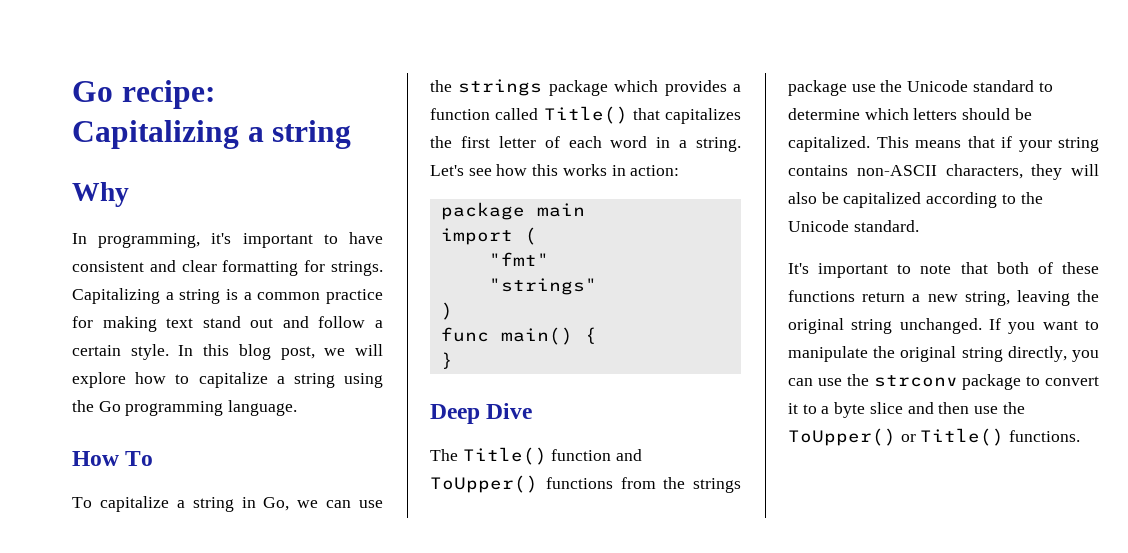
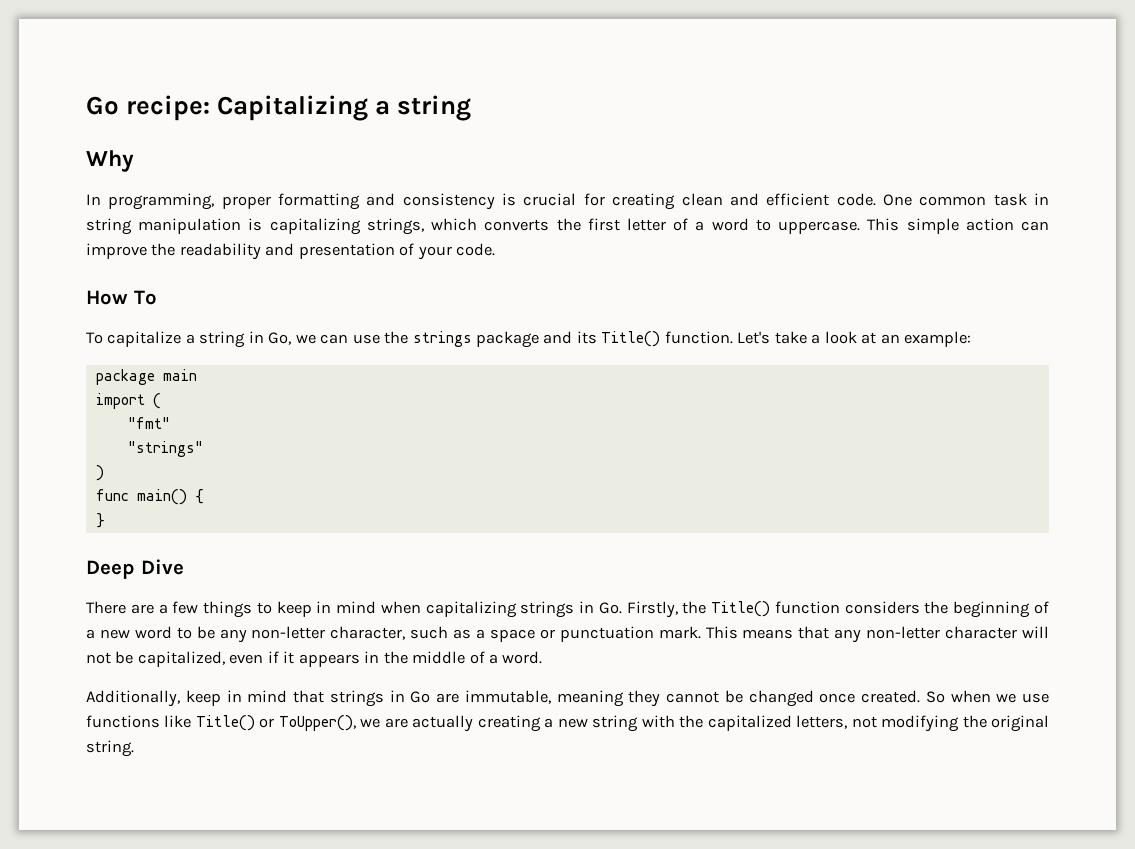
[211,232,383,248] [72,260,383,276] [72,288,383,304] [72,316,383,332] [72,344,384,360] [72,372,383,388] [72,400,298,416] it's important to have consistent and clear formatting for strings. Capitalizing a string is a common practice for making text stand out and follow a certain style. In this blog post, we will explore how to capitalize a string using the Go programming language. -> [221,193,1050,210] [86,218,1049,235] [86,243,496,260] proper formatting and consistency is crucial for creating clean and efficient code. One common task in string manipulation is capitalizing strings, which converts the first letter of a word to uppercase. This simple action can improve the readability and presentation of your code.
[614,80,741,96] [430,106,741,124] [430,136,741,152] [430,164,680,176] which provides a function called Title() that capitalizes the first letter of each word in a string. Let's see how this works in action: -> [543,331,972,347] and its Title() function. Let's take a look at an example:
[430,447,643,465] [430,475,741,493] [788,80,1053,96] [788,108,1032,120] [788,136,1099,152] [788,164,1099,180] [788,192,1043,208] [788,220,919,232] [788,262,1099,278] [788,290,1099,306] [788,318,1099,334] [788,346,1099,362] [788,374,1099,390] [788,402,1025,418] [788,428,1081,446] The Title() function and ToUpper() functions from the strings package use the Unicode standard to determine which letters should be capitalized. This means that if your string contains non-ASCII characters, they will also be capitalized according to the Unicode standard. // It's important to note that both of these functions return a new string, leaving the original string unchanged. If you want to manipulate the original string directly, you can use the strconv package to convert it to a byte slice and then use the ToUpper() or Title() functions. -> [86,601,1050,618] [86,626,1050,643] [86,651,543,667] [86,690,1049,707] [86,715,1050,732] [86,740,134,757] There are a few things to keep in mind when capitalizing strings in Go. Firstly, the Title() function considers the beginning of a new word to be any non-letter character, such as a space or punctuation mark. This means that any non-letter character will not be capitalized, even if it appears in the middle of a word. // Additionally, keep in mind that strings in Go are immutable, meaning they cannot be changed once created. So when we use functions like Title() or ToUpper(), we are actually creating a new string with the capitalized letters, not modifying the original string.

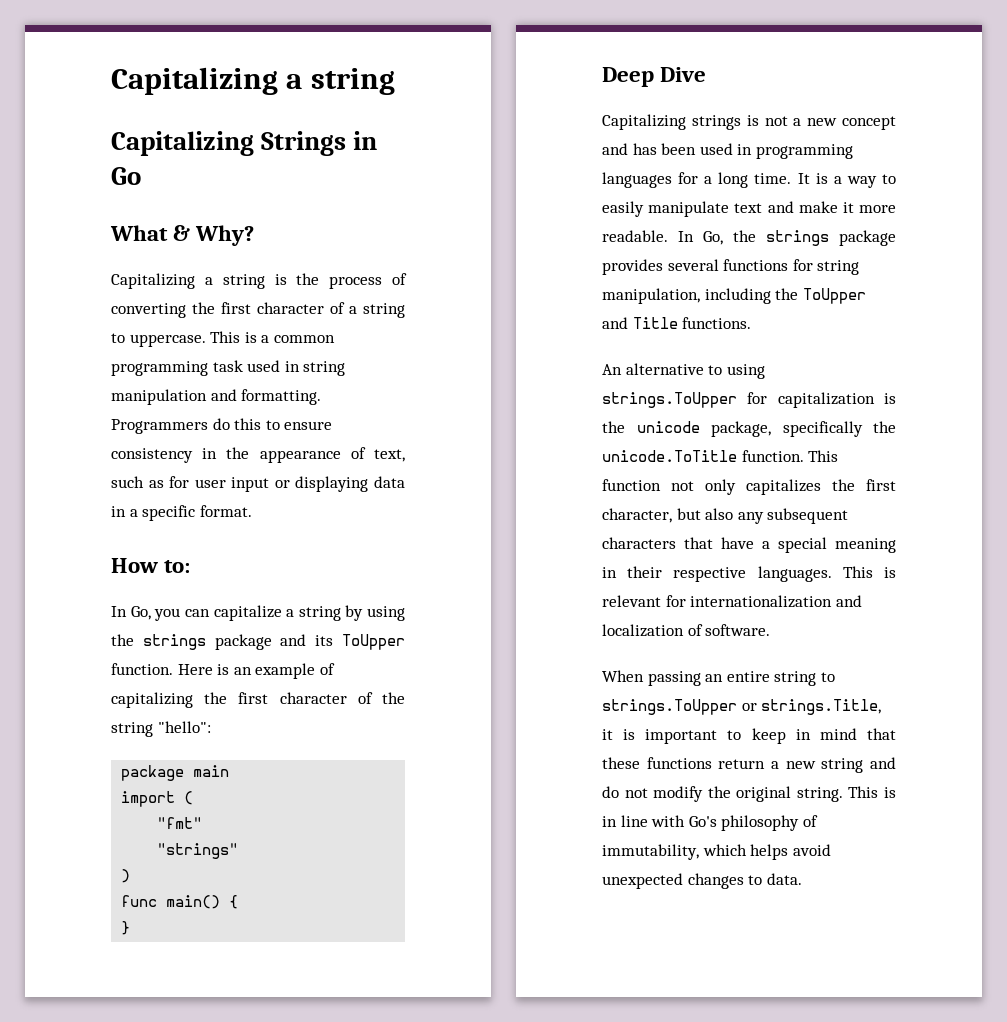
[86,95,211,121] Go recipe: -> (111, 81) none
[86,150,134,172] [86,193,1050,210] [86,218,1049,235] [86,243,496,260] [86,290,157,305] [86,331,380,348] Why // In programming, proper formatting and consistency is crucial for creating clean and efficient code. One common task in string manipulation is capitalizing strings, which converts the first letter of a word to uppercase. This simple action can improve the readability and presentation of your code. // How To // To capitalize a string in Go, we can use -> [111,131,378,156] [111,167,141,185] [110,225,255,246] [111,273,407,289] [111,302,405,318] [111,331,335,347] [111,360,346,376] [111,389,322,405] [111,418,333,434] [111,447,405,463] [111,476,405,492] [111,505,252,521] [111,558,191,573] [111,605,405,621] Capitalizing Strings in Go // What & Why? // Capitalizing a string is the process of converting the first character of a string to uppercase. This is a common programming task used in string manipulation and formatting. Programmers do this to ensure consistency in the appearance of text, such as for user input or displaying data in a specific format. // How to: // In Go, you can capitalize a string by using
[601,331,972,347] Title() function. Let's take a look at an example: -> [342,634,406,650] [111,663,335,679] [111,692,405,708] [111,721,211,737] ToUpper function. Here is an example of capitalizing the first character of the string "hello":
[86,601,1050,618] [86,626,1050,643] [86,651,543,667] [86,690,1049,707] [86,715,1050,732] [86,740,134,757] There are a few things to keep in mind when capitalizing strings in Go. Firstly, the Title() function considers the beginning of a new word to be any non-letter character, such as a space or punctuation mark. This means that any non-letter character will not be capitalized, even if it appears in the middle of a word. // Additionally, keep in mind that strings in Go are immutable, meaning they cannot be changed once created. So when we use functions like Title() or ToUpper(), we are actually creating a new string with the capitalized letters, not modifying the original string. -> [602,114,896,130] [602,143,853,159] [602,172,896,188] [602,201,896,217] [602,230,896,246] [602,259,860,275] [602,288,866,304] [602,317,752,329] [602,363,765,379] [602,392,896,408] [602,421,896,437] [602,450,839,462] [602,479,896,495] [602,508,849,524] [602,537,896,553] [602,566,896,582] [602,595,862,608] [602,624,771,637] [602,670,835,686] [602,699,882,715] [602,728,896,744] [602,757,896,773] [602,786,896,802] [602,815,818,831] [602,844,831,860] [602,873,802,889] Capitalizing strings is not a new concept and has been used in programming languages for a long time. It is a way to easily manipulate text and make it more readable. In Go, the strings package provides several functions for string manipulation, including the ToUpper and Title functions. // An alternative to using strings.ToUpper for capitalization is the unicode package, specifically the unicode.ToTitle function. This function not only capitalizes the first character, but also any subsequent characters that have a special meaning in their respective languages. This is relevant for internationalization and localization of software. // When passing an entire string to strings.ToUpper or strings.Title, it is important to keep in mind that these functions return a new string and do not modify the original string. This is in line with Go's philosophy of immutability, which helps avoid unexpected changes to data.

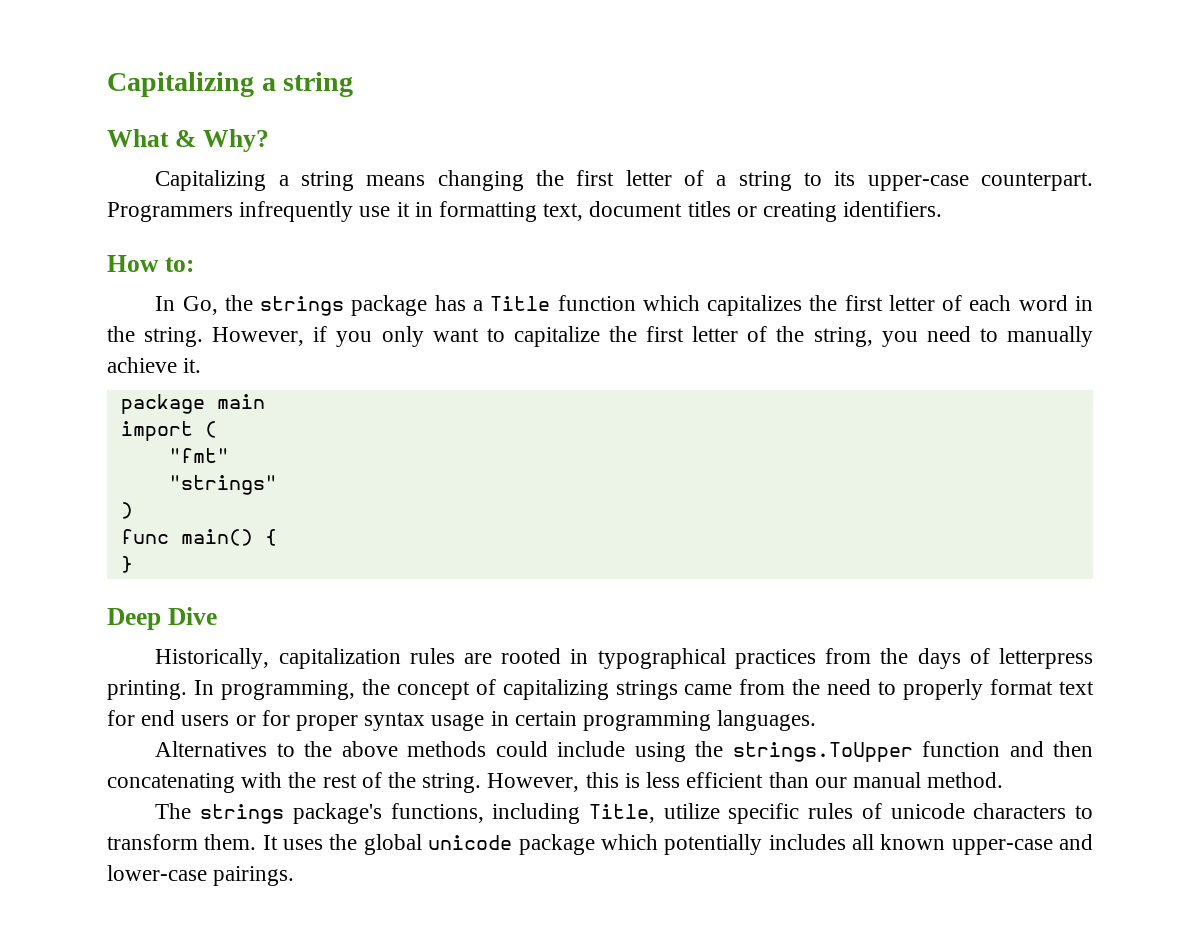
[111,67,395,95] [111,131,378,156] [111,167,141,185] Capitalizing a string // Capitalizing Strings in Go -> [107,72,354,97] Capitalizing a string
[274,273,407,289] [111,302,324,318] is the process of converting the first character -> [366,170,672,191] means changing the first letter
[129,331,335,347] [111,360,346,376] [111,389,322,405] [111,418,333,434] [111,447,405,463] [111,476,405,492] [111,505,252,521] [111,558,191,573] [111,605,405,621] [111,634,406,650] [111,663,335,679] [111,692,405,708] [111,721,211,737] uppercase. This is a common programming task used in string manipulation and formatting. Programmers do this to ensure consistency in the appearance of text, such as for user input or displaying data in a specific format. // How to: // In Go, you can capitalize a string by using the strings package and its ToUpper function. Here is an example of capitalizing the first character of the string "hello": -> [834,171,1093,191] [107,201,943,222] [107,255,194,272] [155,295,1093,316] [107,326,1093,347] [107,357,202,373] its upper-case counterpart. Programmers infrequently use it in formatting text, document titles or creating identifiers. // How to: // In Go, the strings package has a Title function which capitalizes the first letter of each word in the string. However, if you only want to capitalize the first letter of the string, you need to manually achieve it.
[602,114,896,130] [602,143,853,159] [602,172,896,188] [602,201,896,217] [602,230,896,246] [602,259,860,275] [602,288,866,304] [602,317,752,329] [602,363,765,379] [602,392,896,408] [602,421,896,437] [602,450,839,462] [602,479,896,495] [602,508,849,524] [602,537,896,553] [602,566,896,582] [602,595,862,608] [602,624,771,637] [602,670,835,686] [602,699,882,715] [602,728,896,744] [602,757,896,773] [602,786,896,802] [602,815,818,831] [602,844,831,860] [602,873,802,889] Capitalizing strings is not a new concept and has been used in programming languages for a long time. It is a way to easily manipulate text and make it more readable. In Go, the strings package provides several functions for string manipulation, including the ToUpper and Title functions. // An alternative to using strings.ToUpper for capitalization is the unicode package, specifically the unicode.ToTitle function. This function not only capitalizes the first character, but also any subsequent characters that have a special meaning in their respective languages. This is relevant for internationalization and localization of software. // When passing an entire string to strings.ToUpper or strings.Title, it is important to keep in mind that these functions return a new string and do not modify the original string. This is in line with Go's philosophy of immutability, which helps avoid unexpected changes to data. -> [155,648,1093,669] [107,679,1094,700] [107,710,817,731] [155,741,1094,762] [107,772,1004,793] [155,803,1093,824] [107,834,1093,855] [107,865,295,886] Historically, capitalization rules are rooted in typographical practices from the days of letterpress printing. In programming, the concept of capitalizing strings came from the need to properly format text for end users or for proper syntax usage in certain programming languages. // Alternatives to the above methods could include using the strings.ToUpper function and then concatenating with the rest of the string. However, this is less efficient than our manual method. // The strings package's functions, including Title, utilize specific rules of unicode characters to transform them. It uses the global unicode package which potentially includes all known upper-case and lower-case pairings.

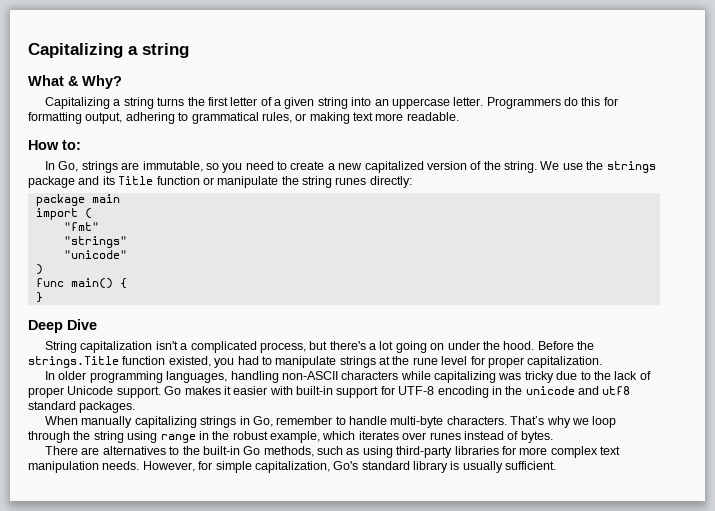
[366,170,524,191] means changing -> [157,97,185,106] turns
[738,171,1093,191] [107,201,943,222] [107,255,194,272] [155,295,1093,316] [107,326,1093,347] [107,357,202,373] string to its upper-case counterpart. Programmers infrequently use it in formatting text, document titles or creating identifiers. // How to: // In Go, the strings package has a Title function which capitalizes the first letter of each word in the string. However, if you only want to capitalize the first letter of the string, you need to manually achieve it. -> [284,97,618,109] [28,112,459,124] [28,140,81,150] [45,161,656,173] [28,176,412,188] given string into an uppercase letter. Programmers do this for formatting output, adhering to grammatical rules, or making text more readable. // How to: // In Go, strings are immutable, so you need to create a new capitalized version of the string. We use the strings package and its Title function or manipulate the string runes directly:
(277, 485) none -> [63,250,127,259] // "unicode"
[155,648,1093,669] [107,679,1094,700] [107,710,817,731] [155,741,1094,762] [107,772,1004,793] [155,803,1093,824] [107,834,1093,855] [107,865,295,886] Historically, capitalization rules are rooted in typographical practices from the days of letterpress printing. In programming, the concept of capitalizing strings came from the need to properly format text for end users or for proper syntax usage in certain programming languages. // Alternatives to the above methods could include using the strings.ToUpper function and then concatenating with the rest of the string. However, this is less efficient than our manual method. // The strings package's functions, including Title, utilize specific rules of unicode characters to transform them. It uses the global unicode package which potentially includes all known upper-case and lower-case pairings. -> [45,341,595,353] [28,356,603,368] [45,371,651,383] [28,386,631,398] [28,401,136,413] [45,416,617,428] [28,431,553,443] [45,446,621,458] [28,461,557,473] String capitalization isn't a complicated process, but there's a lot going on under the hood. Before the strings.Title function existed, you had to manipulate strings at the rune level for proper capitalization. // In older programming languages, handling non-ASCII characters while capitalizing was tricky due to the lack of proper Unicode support. Go makes it easier with built-in support for UTF-8 encoding in the unicode and utf8 standard packages. // When manually capitalizing strings in Go, remember to handle multi-byte characters. That’s why we loop through the string using range in the robust example, which iterates over runes instead of bytes. // There are alternatives to the built-in Go methods, such as using third-party libraries for more complex text manipulation needs. However, for simple capitalization, Go's standard library is usually sufficient.

